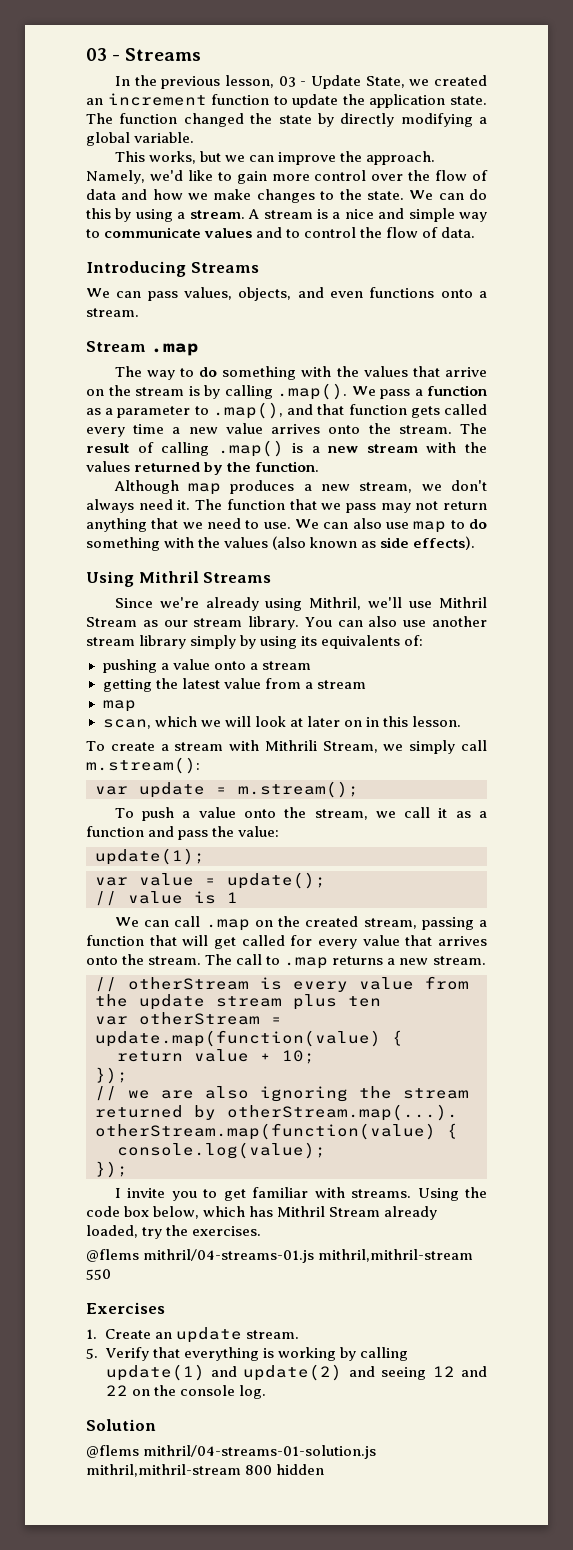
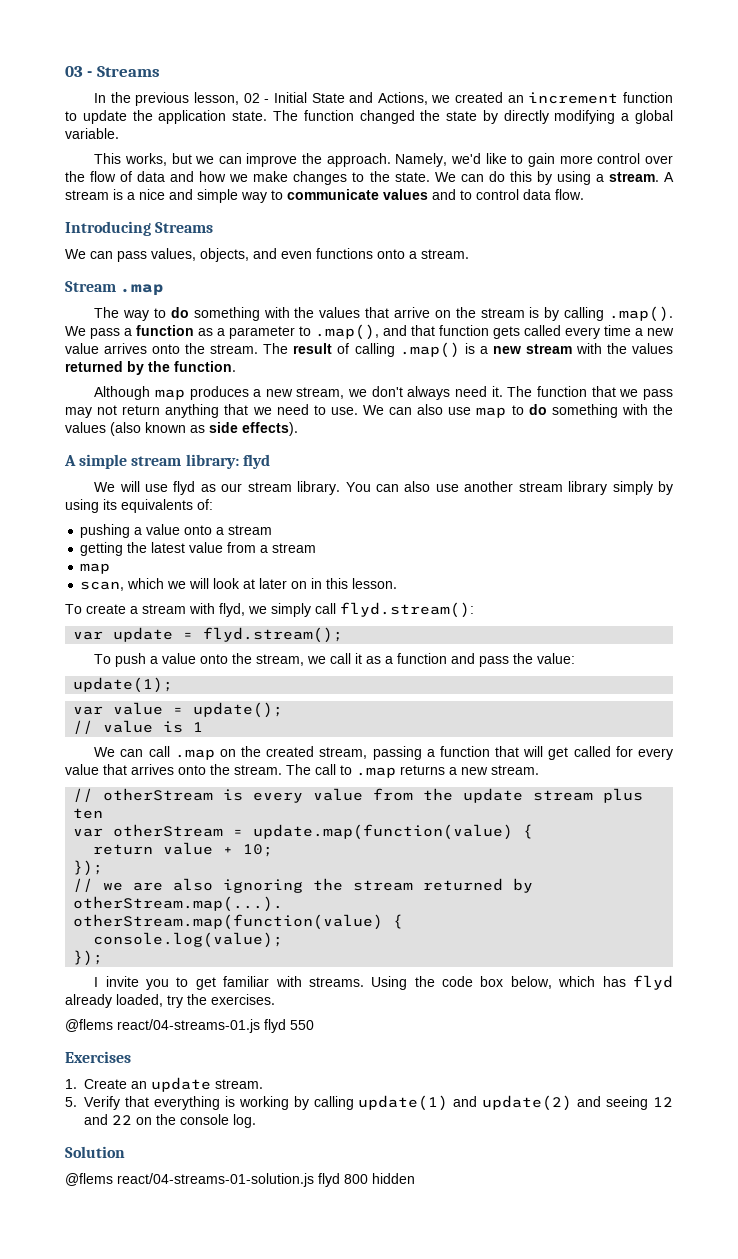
[278,75,405,89] 03 - Update State, -> [243,92,428,105] 02 - Initial State and Actions,
[360,227,476,238] the flow of data. -> [523,189,584,200] data flow.
[86,571,272,587] [114,597,488,611] [86,617,137,627] Using Mithril Streams // Since we're already using Mithril, we'll use Mithril Stream -> [64,454,270,469] [94,481,196,495] A simple stream library: flyd // We will use flyd
[264,740,378,753] Mithrili Stream, -> [219,603,245,617] flyd,
[86,757,200,774] m.stream(): -> [340,602,474,618] flyd.stream():
[238,781,359,798] m.stream(); -> [203,627,344,643] flyd.stream();
[277,1206,381,1217] Mithril Stream -> [633,975,673,990] flyd
[143,1249,474,1263] mithril/04-streams-01.js mithril,mithril-stream -> [117,1019,286,1033] react/04-streams-01.js flyd
[143,1445,377,1459] [86,1464,241,1477] mithril/04-streams-01-solution.js mithril,mithril-stream -> [117,1173,340,1187] react/04-streams-01-solution.js flyd

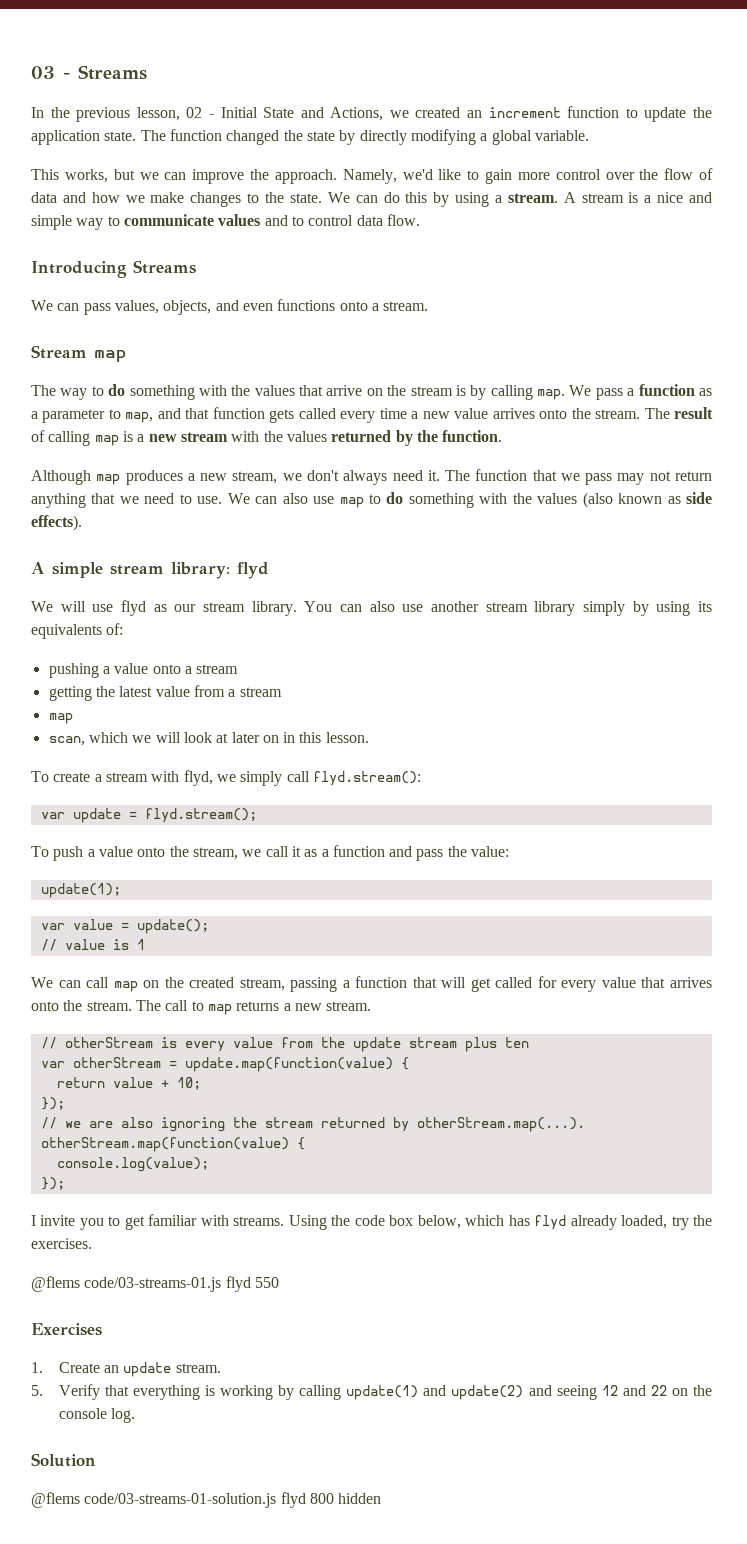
[120,284,165,296] .map -> [94,350,127,362] map
[609,306,674,322] .map(). -> [537,389,566,400] map.
[315,324,379,340] .map(), -> [125,412,154,423] map,
[399,342,460,358] .map() -> [94,435,119,446] map
[174,749,215,760] .map -> [113,981,138,992] map
[356,767,396,778] .map -> [207,1004,232,1015] map
[117,1019,260,1033] react/04-streams-01.js -> [84,1277,222,1292] code/03-streams-01.js
[117,1173,314,1187] react/04-streams-01-solution.js -> [84,1493,277,1508] code/03-streams-01-solution.js

